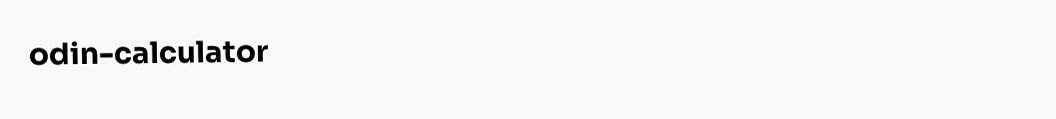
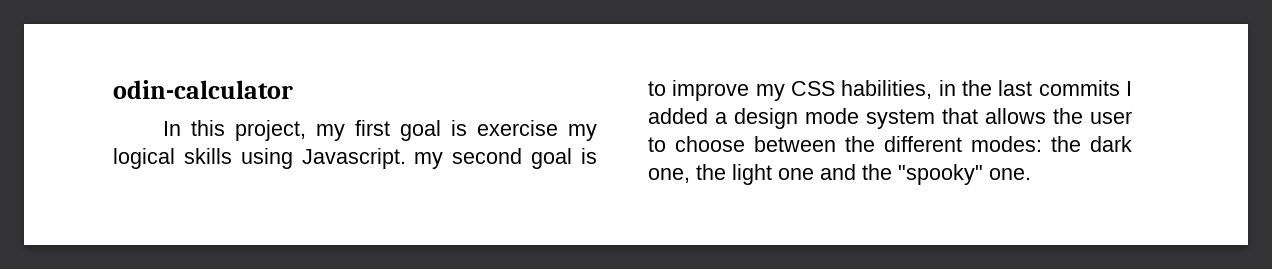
(270, 52) none -> [163,120,598,141] [113,148,597,169] [648,80,1132,101] [648,108,1132,129] [648,136,1132,152] [648,164,1031,185] // In this project, my first goal is exercise my logical skills using Javascript. my second goal is to improve my CSS habilities, in the last commits I added a design mode system that allows the user to choose between the different modes: the dark one, the light one and the "spooky" one.

